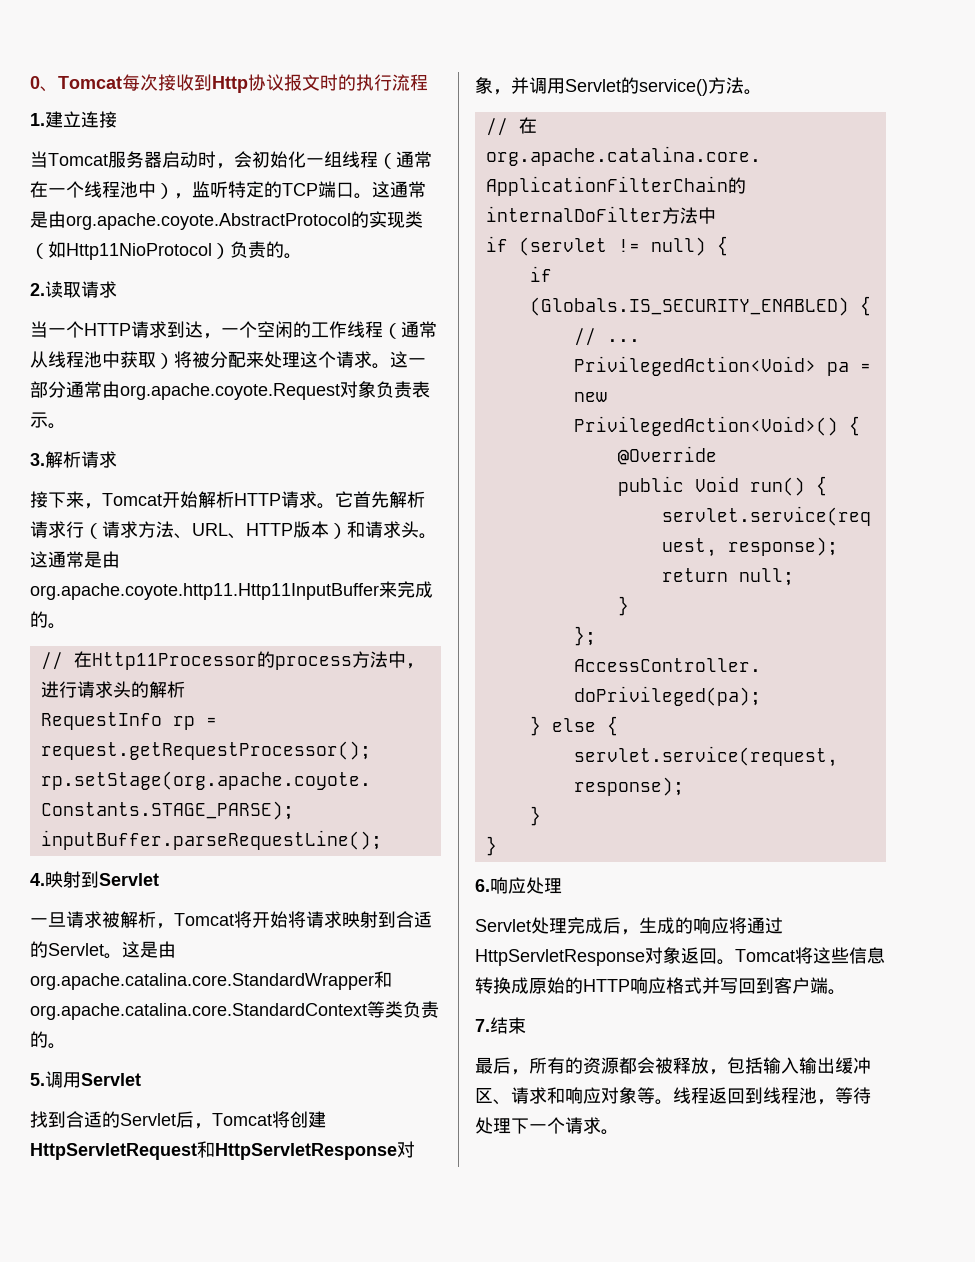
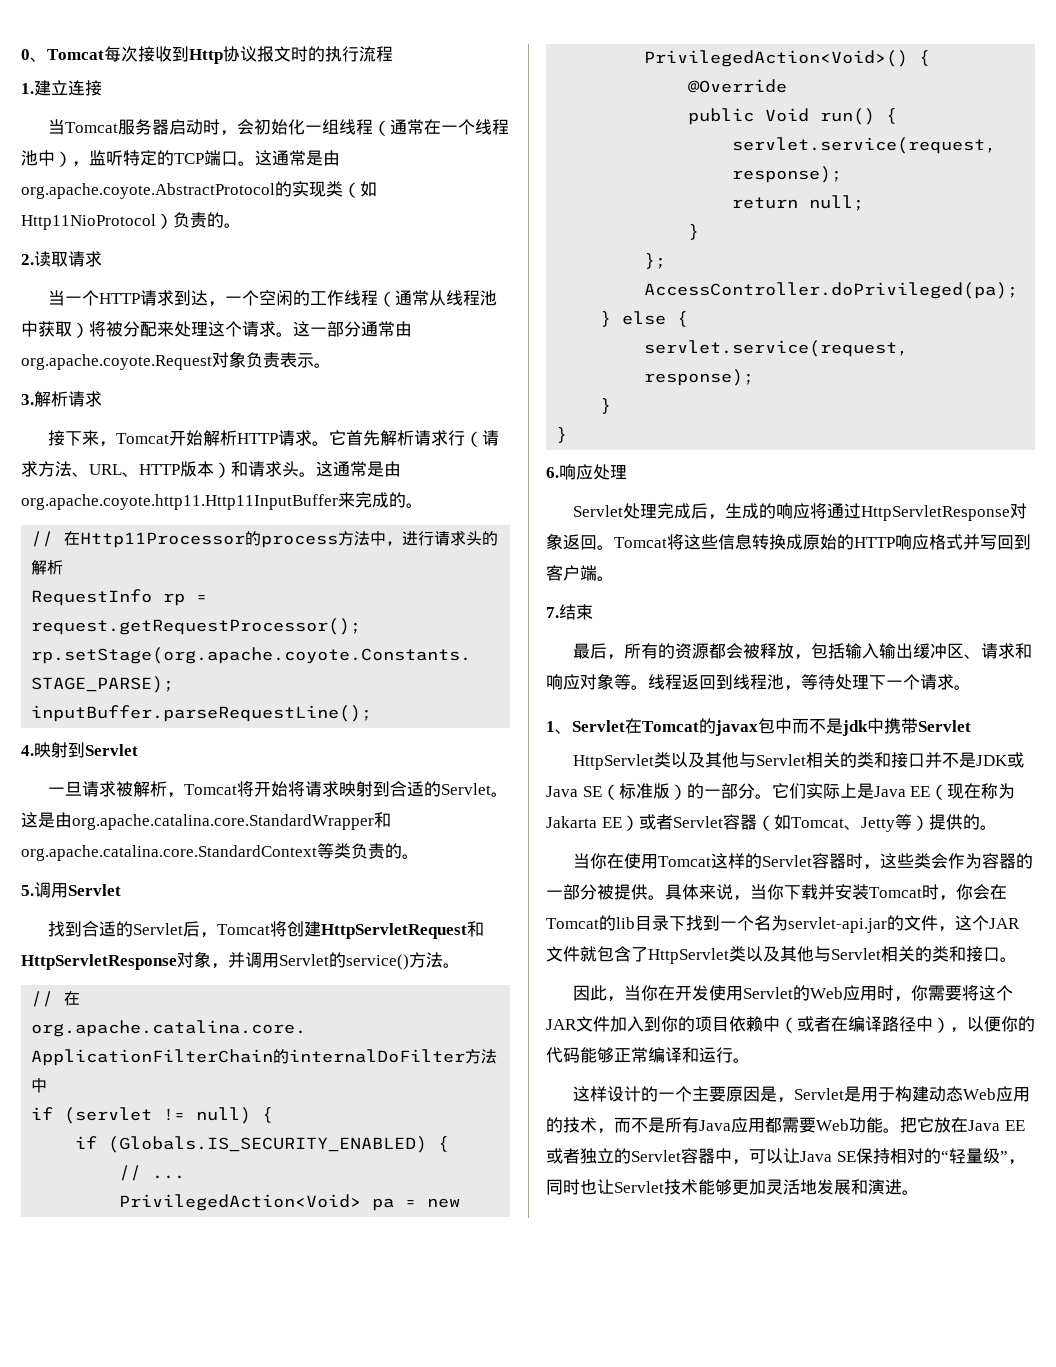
(619, 1132) none -> [546,718,971,736] [573,752,1025,770] [546,783,1016,800] [546,814,997,832] [573,853,1034,870] [546,884,1007,901] [546,915,1020,933] [546,946,1017,964] [573,985,1014,1002] [546,1016,1035,1033] [546,1047,750,1063] [573,1086,1031,1103] [546,1117,1025,1134] [546,1148,1025,1165] [546,1179,919,1195] // 1、Servlet在Tomcat的javax包中而不是jdk中携带Servlet // HttpServlet类以及其他与Servlet相关的类和接口并不是JDK或Java SE（标准版）的一部分。它们实际上是Java EE（现在称为Jakarta EE）或者Servlet容器（如Tomcat、Jetty等）提供的。 // 当你在使用Tomcat这样的Servlet容器时，这些类会作为容器的一部分被提供。具体来说，当你下载并安装Tomcat时，你会在Tomcat的lib目录下找到一个名为servlet-api.jar的文件，这个JAR文件就包含了HttpServlet类以及其他与Servlet相关的类和接口。 // 因此，当你在开发使用Servlet的Web应用时，你需要将这个JAR文件加入到你的项目依赖中（或者在编译路径中），以便你的代码能够正常编译和运行。 // 这样设计的一个主要原因是，Servlet是用于构建动态Web应用的技术，而不是所有Java应用都需要Web功能。把它放在Java EE或者独立的Servlet容器中，可以让Java SE保持相对的“轻量级”，同时也让Servlet技术能够更加灵活地发展和演进。

